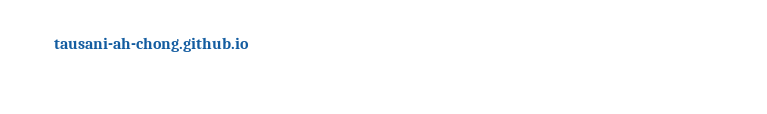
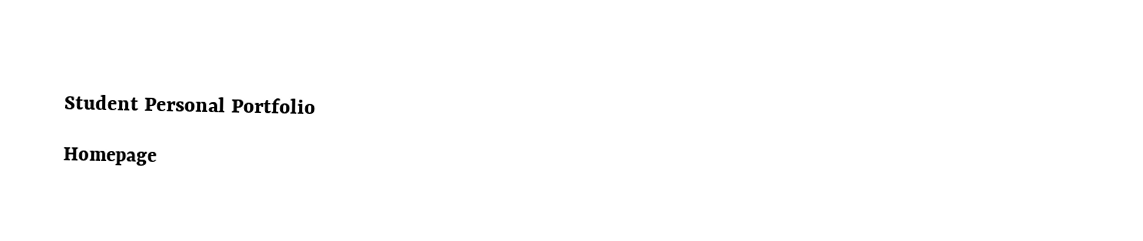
[54,37,249,52] tausani-ah-chong.github.io -> [64,94,317,115] [63,147,157,166] Student Personal Portfolio // Homepage

